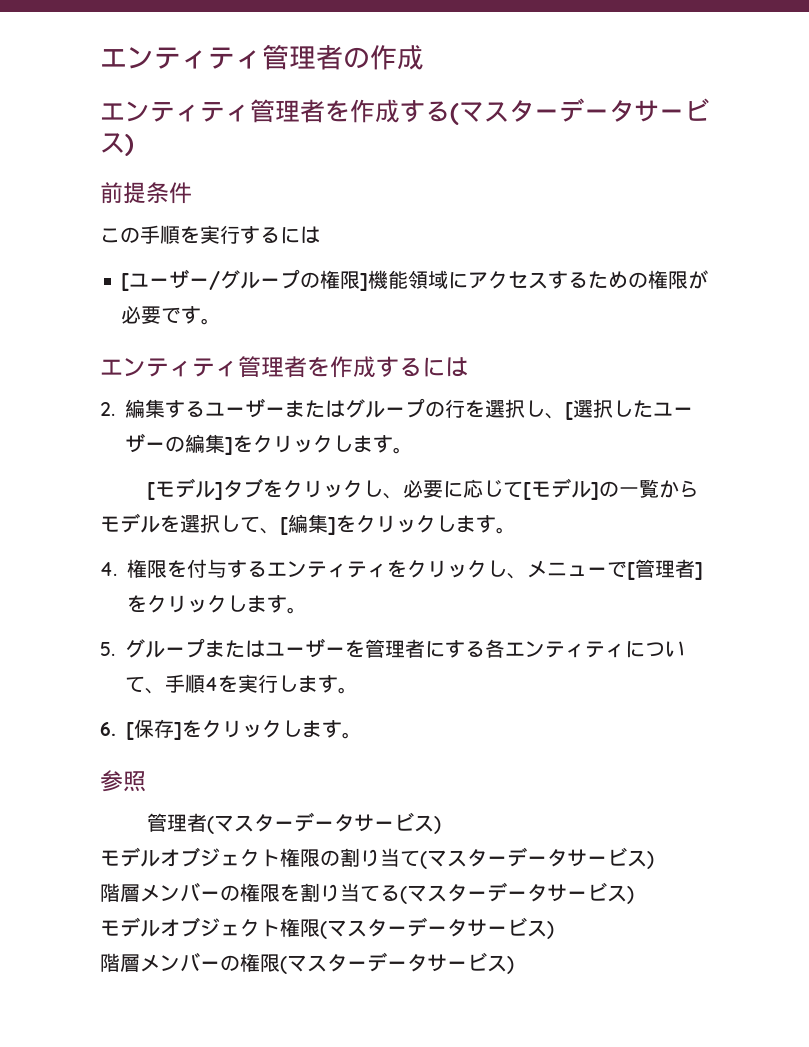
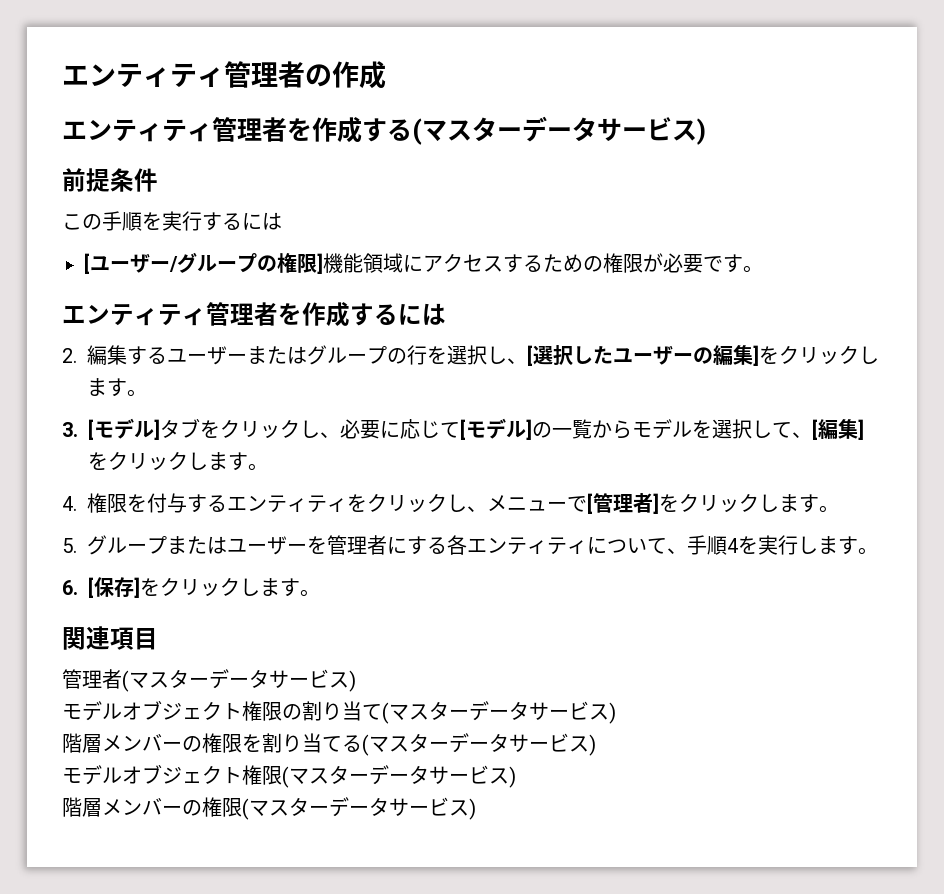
(413, 450) none -> [62,422,78,437] 3.
[100,770,146,792] 参照 -> [62,626,158,650] 関連項目

